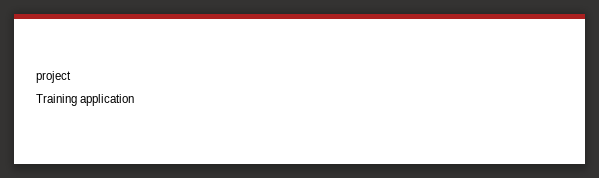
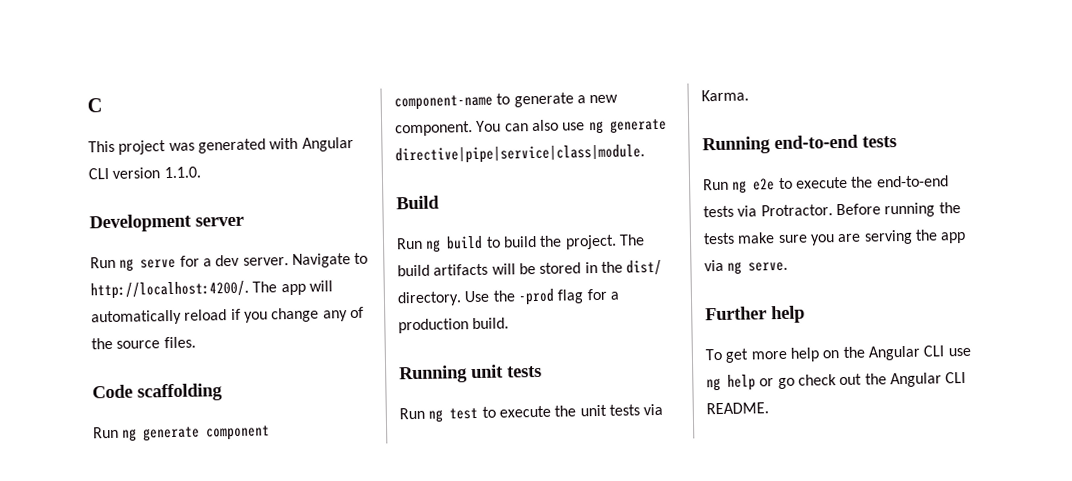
(36, 77) none -> [87,98,102,113] [88,140,115,153] C // This
[36,94,135,106] // Training application -> [168,136,354,154] [88,166,201,180] [89,213,244,233] [90,252,369,272] [90,280,333,300] [91,306,364,326] [91,336,196,350] [92,383,223,402] [93,425,271,442] [394,92,619,111] [395,118,667,137] [395,144,645,165] [396,195,440,210] [396,234,645,253] [397,259,663,277] [397,288,619,307] [398,317,510,334] [399,364,542,384] [399,403,664,423] [701,89,749,102] [702,134,897,155] [703,175,949,194] [703,202,961,218] [703,229,967,246] [704,259,789,275] [705,305,805,324] [705,345,971,363] [706,371,967,392] [706,402,769,415] was generated with Angular CLI version 1.1.0. // Development server // Run ng serve for a dev server. Navigate to http://localhost:4200/. The app will automatically reload if you change any of the source files. // Code scaffolding // Run ng generate component component-name to generate a new component. You can also use ng generate directive|pipe|service|class|module. // Build // Run ng build to build the project. The build artifacts will be stored in the dist/ directory. Use the -prod flag for a production build. // Running unit tests // Run ng test to execute the unit tests via Karma. // Running end-to-end tests // Run ng e2e to execute the end-to-end tests via Protractor. Before running the tests make sure you are serving the app via ng serve. // Further help // To get more help on the Angular CLI use ng help or go check out the Angular CLI README.

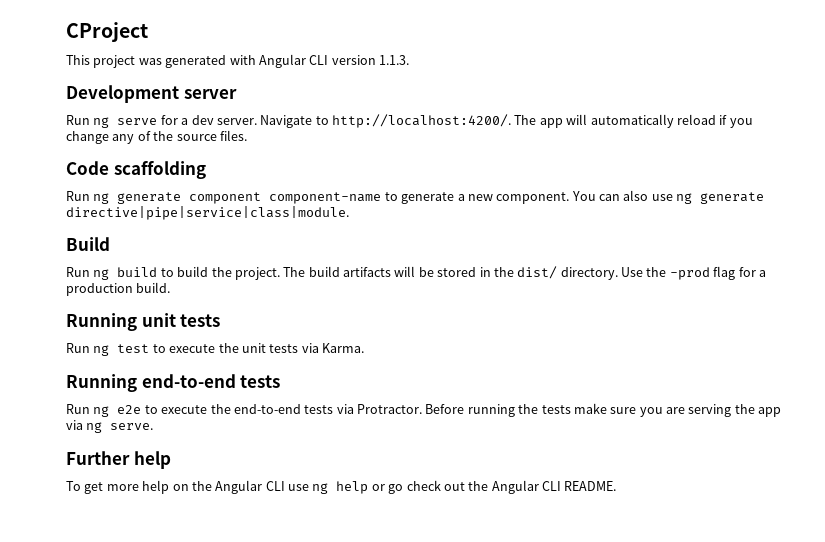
[87,98,102,113] C -> [66,22,148,42] CProject
[163,166,201,179] 1.1.0. -> [379,55,409,65] 1.1.3.

